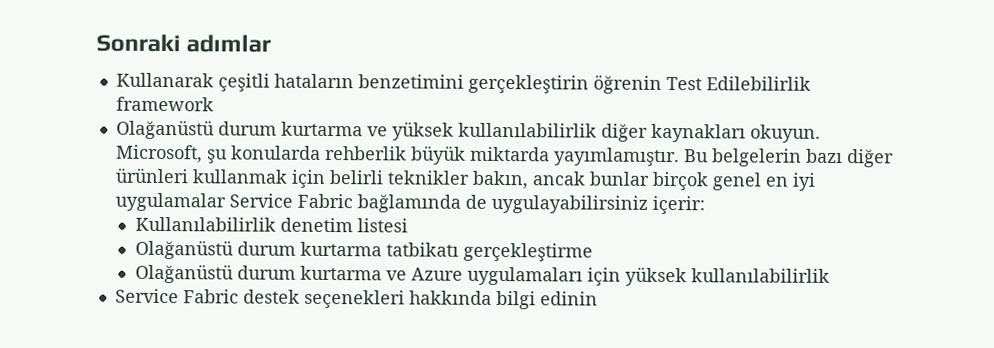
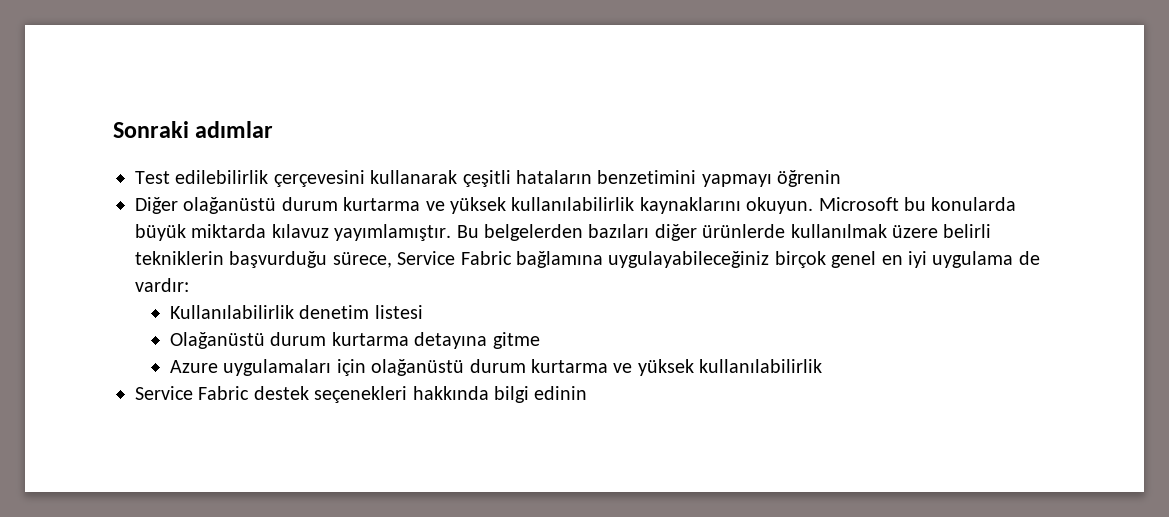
[115,72,214,88] Kullanarak -> [135,170,458,187] Test edilebilirlik çerçevesini kullanarak
[467,74,589,94] gerçekleştirin -> [701,174,772,187] yapmayı
[665,76,811,91] [115,96,214,112] [115,119,821,143] [115,144,407,164] Test Edilebilirlik framework // Olağanüstü durum kurtarma ve yüksek kullanılabilirlik diğer kaynakları okuyun. Microsoft, şu konularda rehberlik -> [135,197,1017,214] // Diğer olağanüstü durum kurtarma ve yüksek kullanılabilirlik kaynaklarını okuyun. Microsoft bu konularda
(550, 154) none -> [271,224,329,238] kılavuz
[711,148,894,168] [114,167,816,191] [114,192,705,215] belgelerin bazı diğer ürünleri kullanmak için belirli teknikler bakın, ancak bunlar birçok genel en iyi uygulamalar Service Fabric bağlamında de uygulayabilirsiniz içerir: -> [484,224,992,241] [135,251,1040,268] [135,278,189,292] belgelerden bazıları diğer ürünlerde kullanılmak üzere belirli tekniklerin başvurduğu sürece, Service Fabric bağlamına uygulayabileceğiniz birçok genel en iyi uygulama de vardır:
[385,242,593,262] [134,263,621,286] tatbikatı gerçekleştirme // Olağanüstü durum kurtarma ve Azure uygulamaları için -> [414,332,540,349] [170,359,633,376] detayına gitme // Azure uygulamaları için olağanüstü durum kurtarma ve

